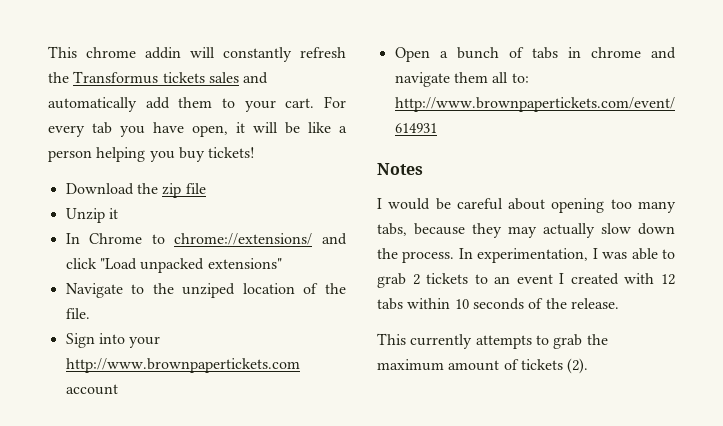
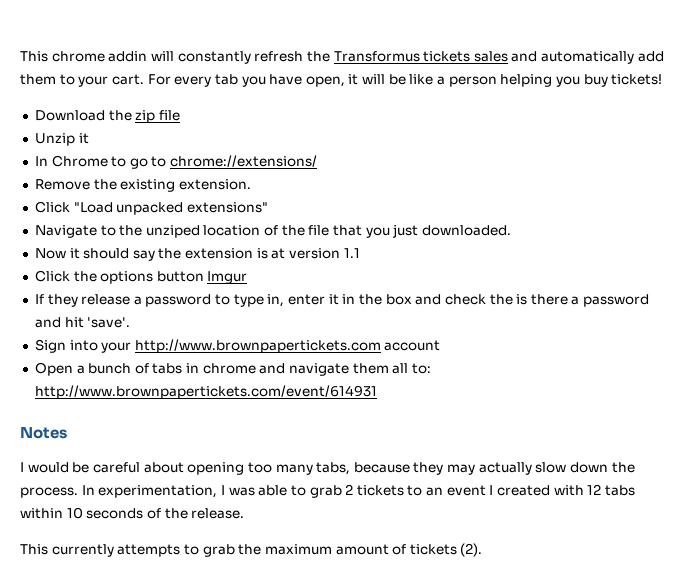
(165, 239) none -> [129,156,167,169] go to
[322,233,347,245] [65,258,97,269] and click -> [34,179,251,192] [34,201,70,213] // Remove the existing extension. // Click
[65,308,90,319] file. -> [308,224,511,238] [34,248,360,261] [34,270,248,284] [34,294,650,307] [34,317,131,328] file that you just downloaded. // Now it should say the extension is at version 1.1 // Click the options button Imgur // If they release a password to type in, enter it in the box and check the is there a password and hit 'save'.

